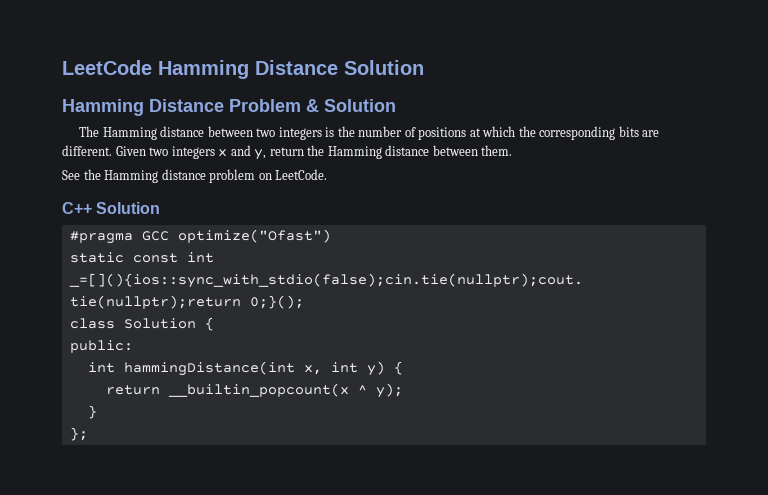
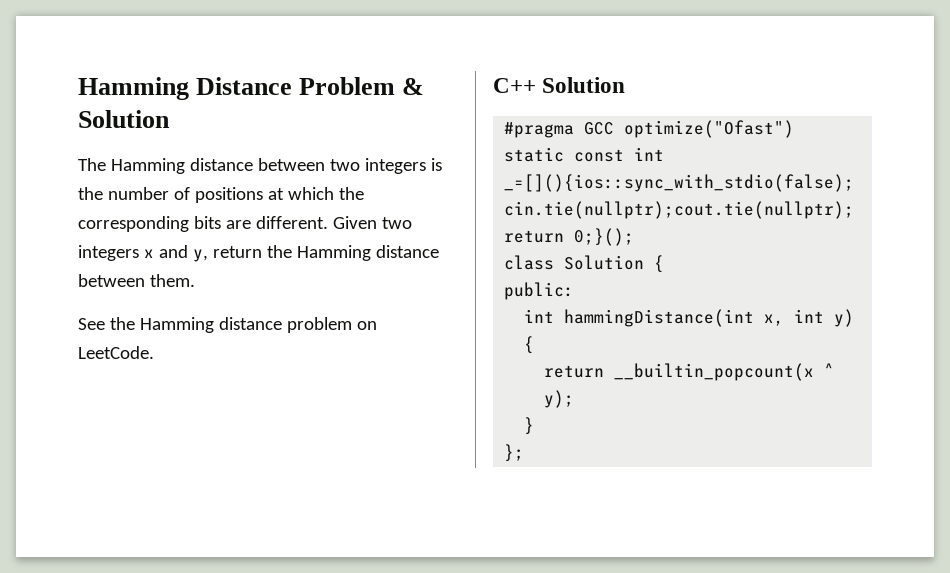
[62,60,424,79] LeetCode Hamming Distance Solution // -> (78, 88) none

